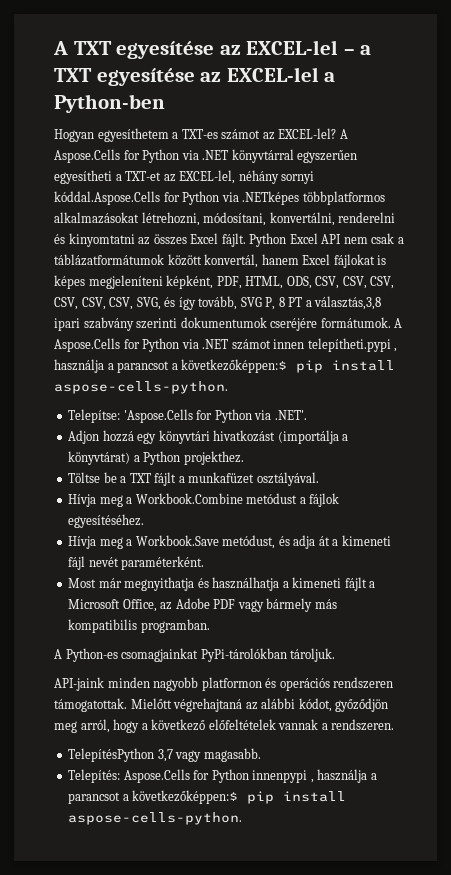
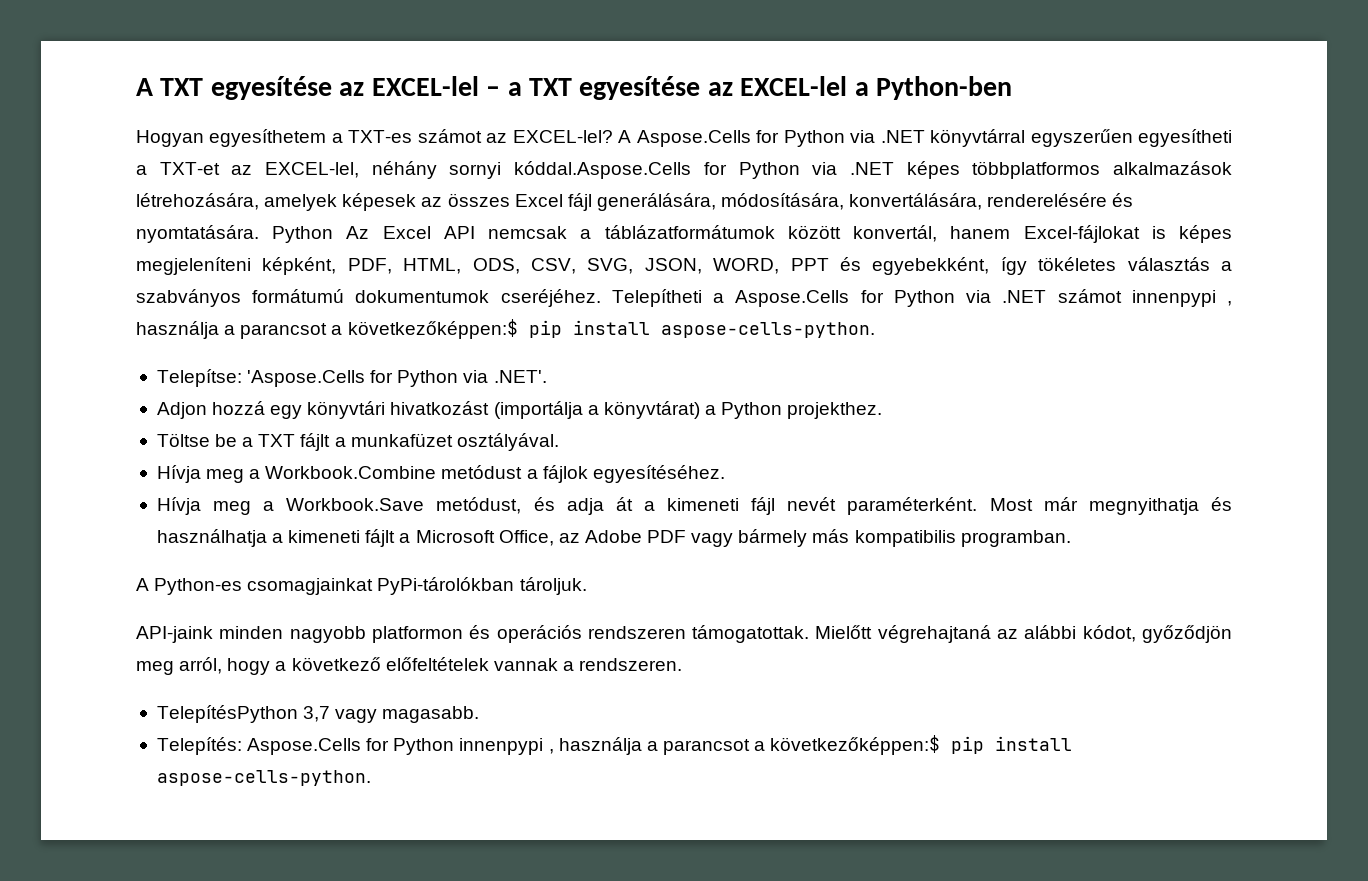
[242,191,385,205] [54,212,396,226] [54,233,395,247] .NETképes többplatformos alkalmazásokat létrehozni, módosítani, konvertálni, renderelni és kinyomtatni az összes Excel fájlt. Python Excel API nem csak -> [849,161,1233,179] [136,193,1134,211] [136,225,568,243] .NET képes többplatformos alkalmazások létrehozására, amelyek képesek az összes Excel fájl generálására, módosítására, konvertálására, renderelésére és nyomtatására. Python Az Excel API nemcsak
[302,254,375,268] Excel fájlokat -> [1023,225,1140,243] Excel-fájlokat
[342,276,395,289] [54,296,382,310] [54,317,403,331] CSV, CSV, CSV, CSV, CSV, SVG, és így tovább, SVG P, 8 PT a választás,3,8 ipari szabvány szerinti dokumentumok cseréjére formátumok. A -> [587,257,1232,275] [136,289,725,307] SVG, JSON, WORD, PPT és egyebekként, így tökéletes választás a szabványos formátumú dokumentumok cseréjéhez. Telepítheti a
[273,338,391,352] innen telepítheti.pypi -> [1131,290,1216,307] innenpypi
(205, 563) // -> (978, 506) none

